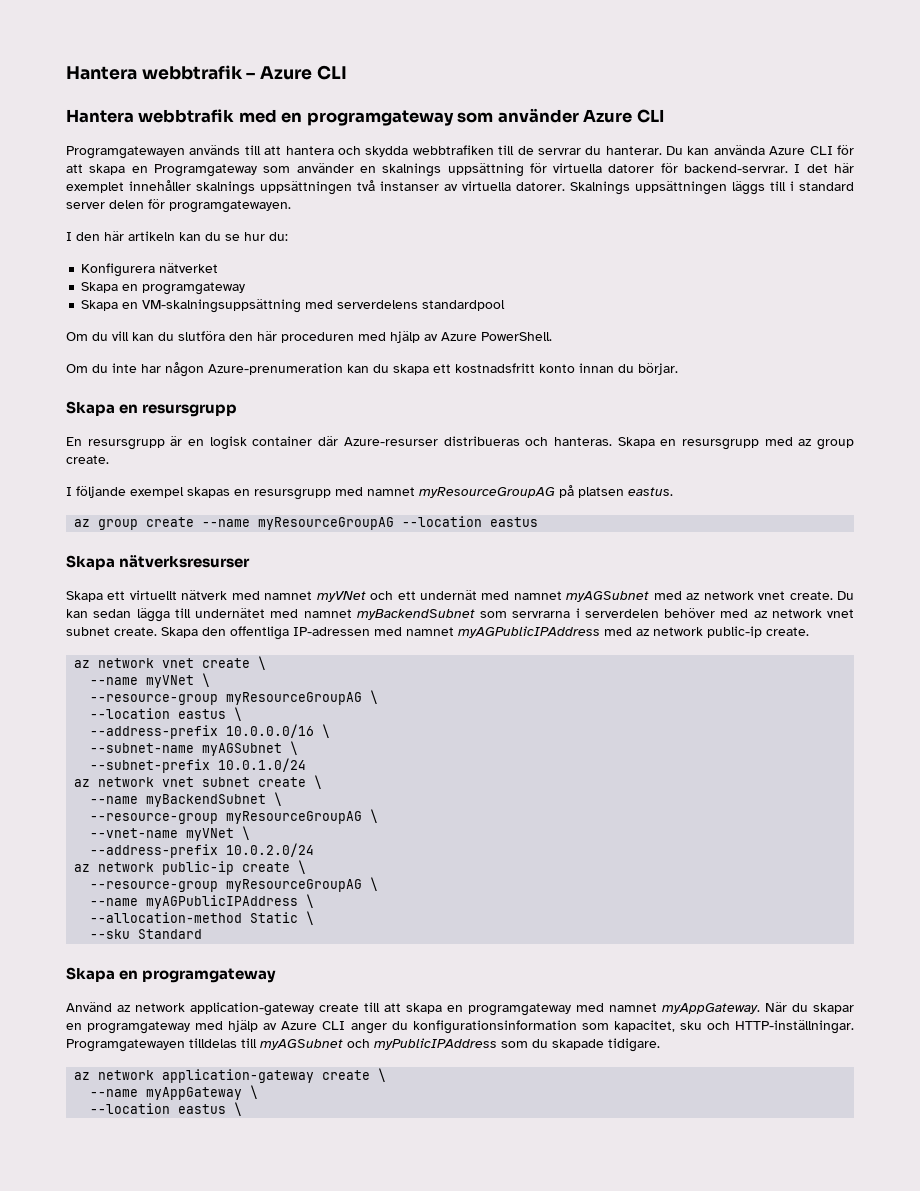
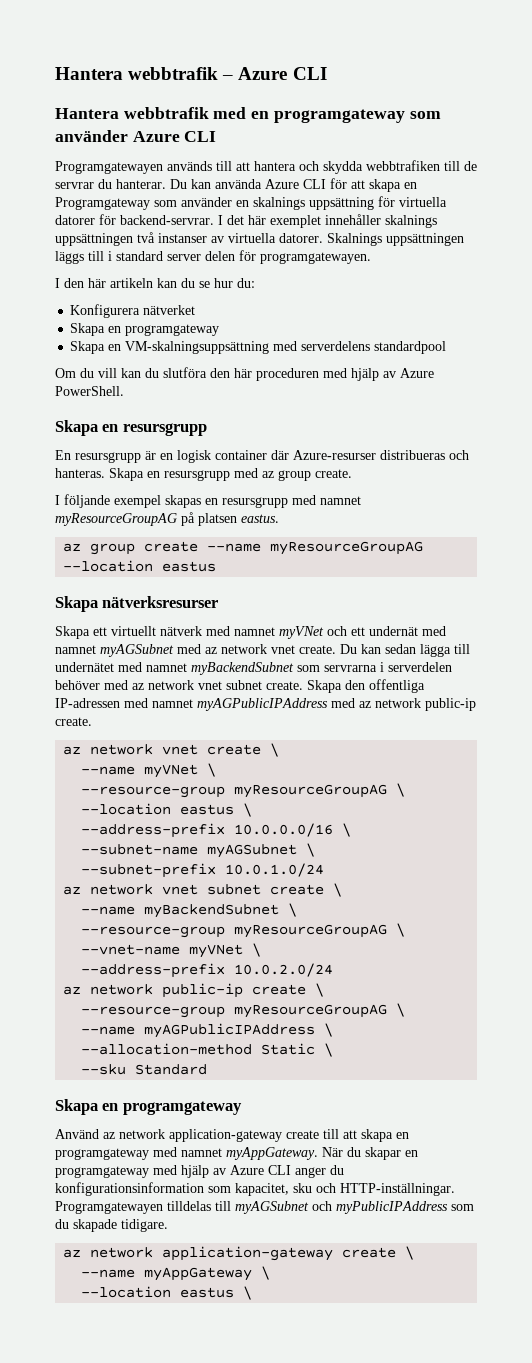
[66,362,678,377] // Om du inte har någon Azure-prenumeration kan du skapa ett kostnadsfritt konto innan du börjar. -> (124, 391) none

